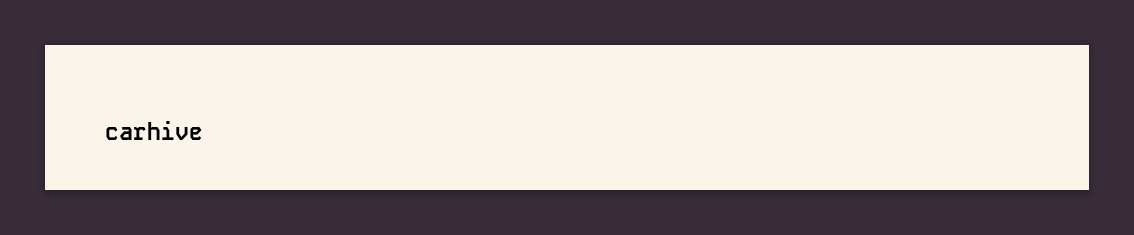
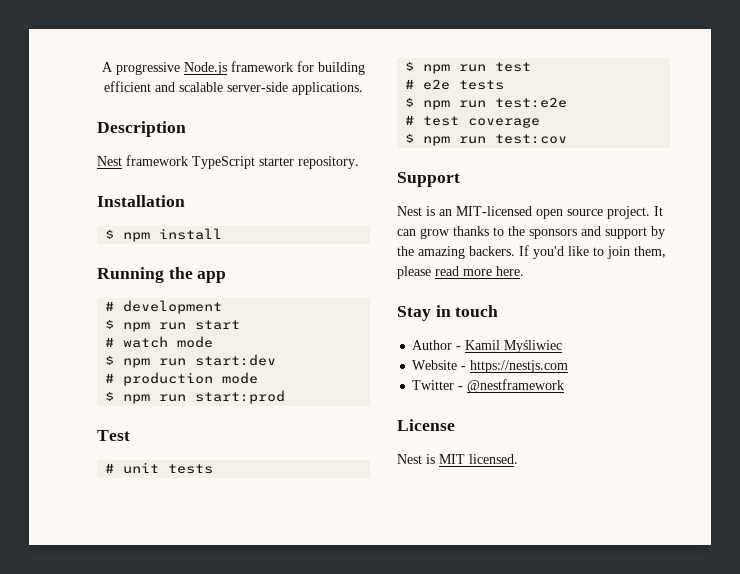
[105,121,203,140] carhive -> [102,61,365,75] [104,81,363,95] [97,121,186,137] [97,155,359,169] [97,195,185,207] [105,228,223,242] [97,267,227,283] [105,300,223,314] [105,319,241,332] [105,336,214,348] [105,354,277,368] [105,372,259,386] [105,390,286,404] [97,430,130,441] [105,462,214,474] [405,61,532,74] [405,79,505,90] [405,97,568,110] [405,115,541,128] [405,133,568,146] [397,172,460,187] [397,206,663,219] [397,226,665,239] [397,245,666,259] [397,266,524,279] [397,305,499,321] [412,340,563,353] [412,360,569,373] [412,379,565,393] [397,419,455,431] [397,454,518,464] A progressive Node.js framework for building efficient and scalable server-side applications. // Description // Nest framework TypeScript starter repository. // Installation // $ npm install // Running the app // # development // $ npm run start // # watch mode // $ npm run start:dev // # production mode // $ npm run start:prod // Test // # unit tests // $ npm run test // # e2e tests // $ npm run test:e2e // # test coverage // $ npm run test:cov // Support // Nest is an MIT-licensed open source project. It can grow thanks to the sponsors and support by the amazing backers. If you'd like to join them, please read more here. // Stay in touch // Author - Kamil Myśliwiec // Website - https://nestjs.com // Twitter - @nestframework // License // Nest is MIT licensed.

